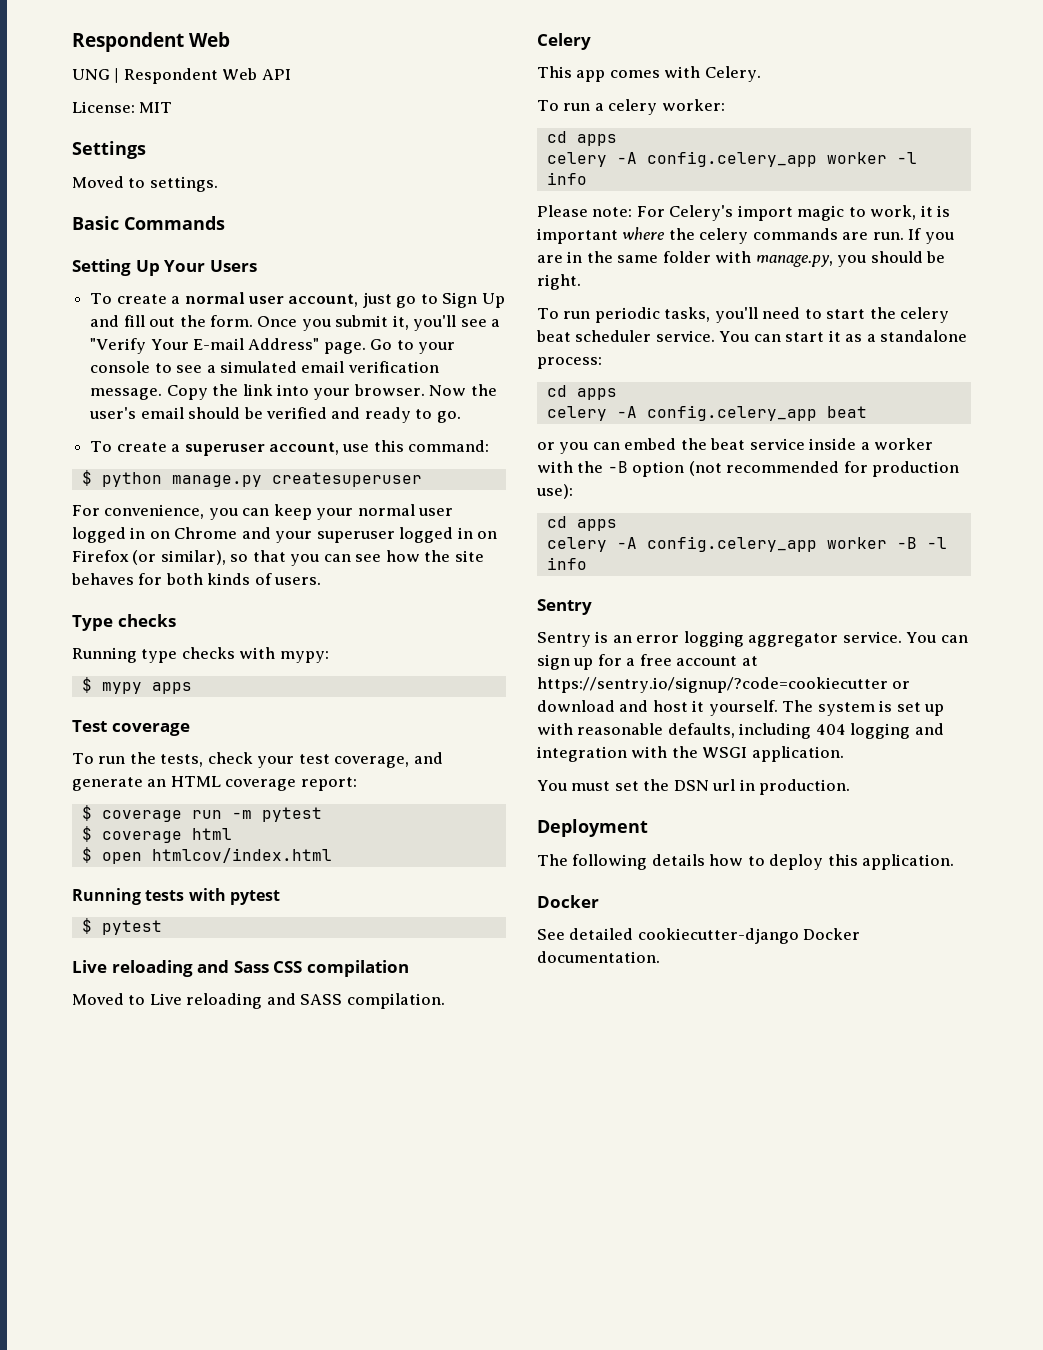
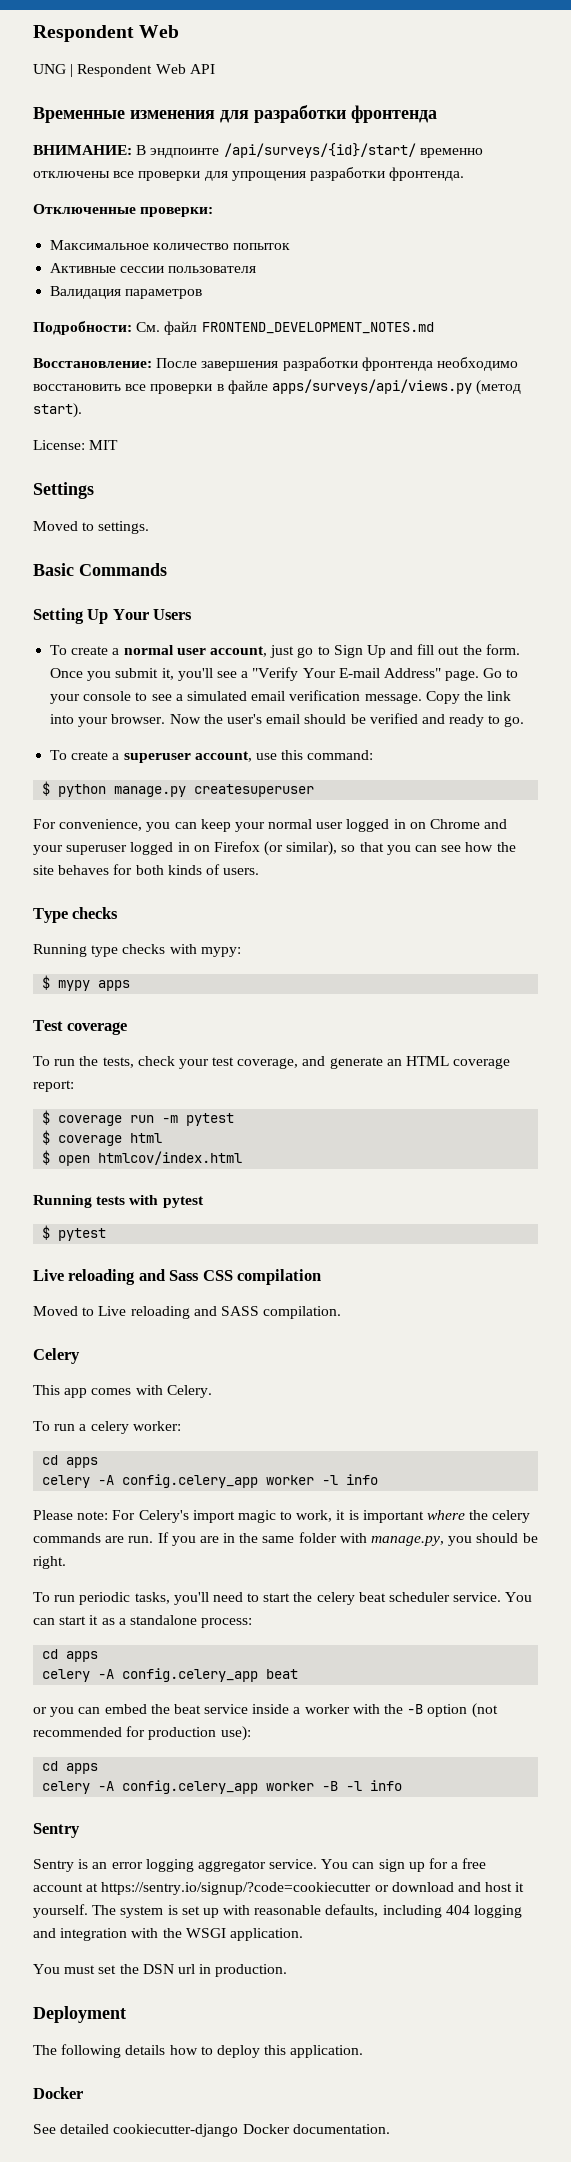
(291, 74) none -> [33,105,437,123] [33,143,483,158] [33,167,465,181] [33,204,214,217] [50,240,291,250] [50,263,257,273] [50,286,203,299] [33,321,434,335] [33,357,518,371] [33,379,522,395] [33,403,82,418] // Временные изменения для разработки фронтенда // ВНИМАНИЕ: В эндпоинте /api/surveys/{id}/start/ временно отключены все проверки для упрощения разработки фронтенда. // Отключенные проверки: // Максимальное количество попыток // Активные сессии пользователя // Валидация параметров // Подробности: См. файл FRONTEND_DEVELOPMENT_NOTES.md // Восстановление: После завершения разработки фронтенда необходимо восстановить все проверки в файле apps/surveys/api/views.py (метод start).

